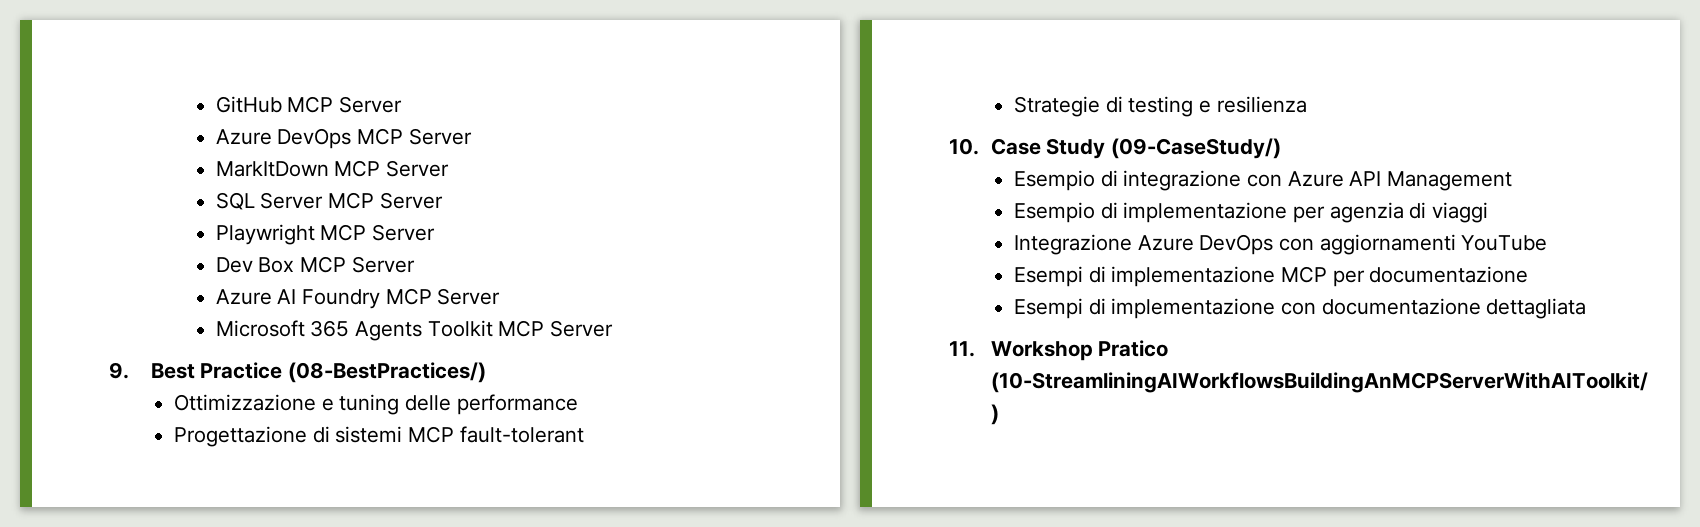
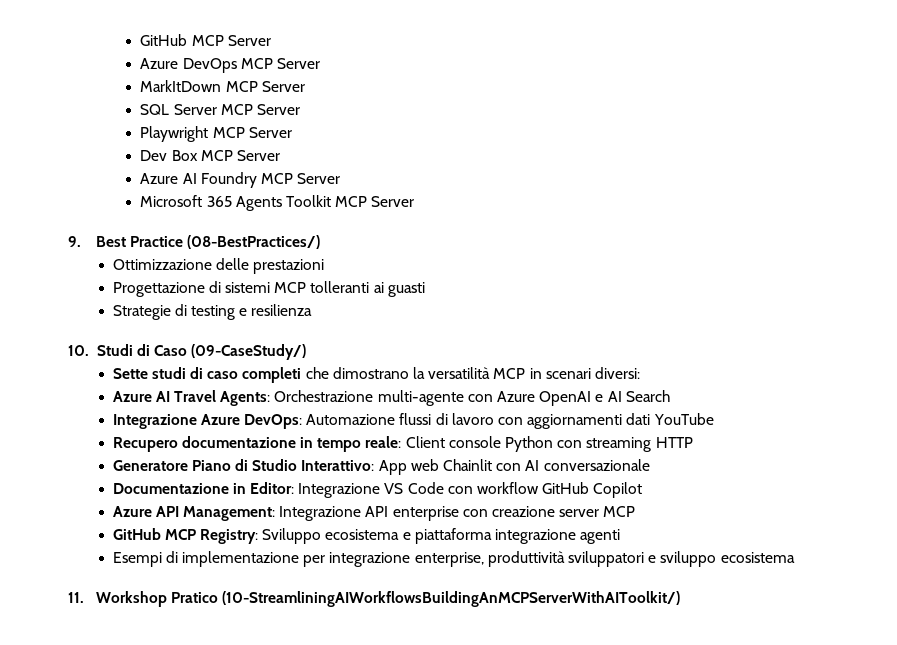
[321,394,578,415] e tuning delle performance -> [215,258,325,274] delle prestazioni
[459,426,584,443] fault-tolerant -> [310,281,425,297] tolleranti ai guasti
[990,138,1282,159] [1013,170,1512,191] [1013,202,1488,223] [1013,234,1274,255] Case Study (09-CaseStudy/) // Esempio di integrazione con Azure API Management // Esempio di implementazione per agenzia di viaggi // Integrazione Azure DevOps -> [96,344,307,360] [112,367,640,383] [112,390,670,406] [112,413,494,429] Studi di Caso (09-CaseStudy/) // Sette studi di caso completi che dimostrano la versatilità MCP in scenari diversi: // Azure AI Travel Agents: Orchestrazione multi-agente con Azure OpenAI e AI Search // Integrazione Azure DevOps: Automazione flussi di lavoro
(1456, 244) none -> [626,413,651,425] dati
[1013,266,1529,287] [1013,298,1587,319] Esempi di implementazione MCP per documentazione // Esempi di implementazione con documentazione dettagliata -> [112,436,693,452] [112,459,650,475] [112,482,643,498] [112,506,636,521] [112,528,621,544] [112,551,795,567] Recupero documentazione in tempo reale: Client console Python con streaming HTTP // Generatore Piano di Studio Interattivo: App web Chainlit con AI conversazionale // Documentazione in Editor: Integrazione VS Code con workflow GitHub Copilot // Azure API Management: Integrazione API enterprise con creazione server MCP // GitHub MCP Registry: Sviluppo ecosistema e piattaforma integrazione agenti // Esempi di implementazione per integrazione enterprise, produttività sviluppatori e sviluppo ecosistema

